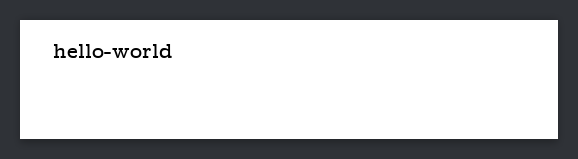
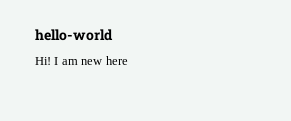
(173, 51) none -> [35,56,128,65] // Hi! I am new here

